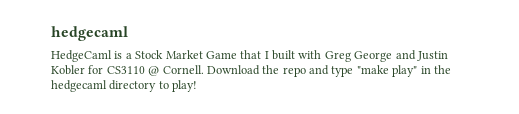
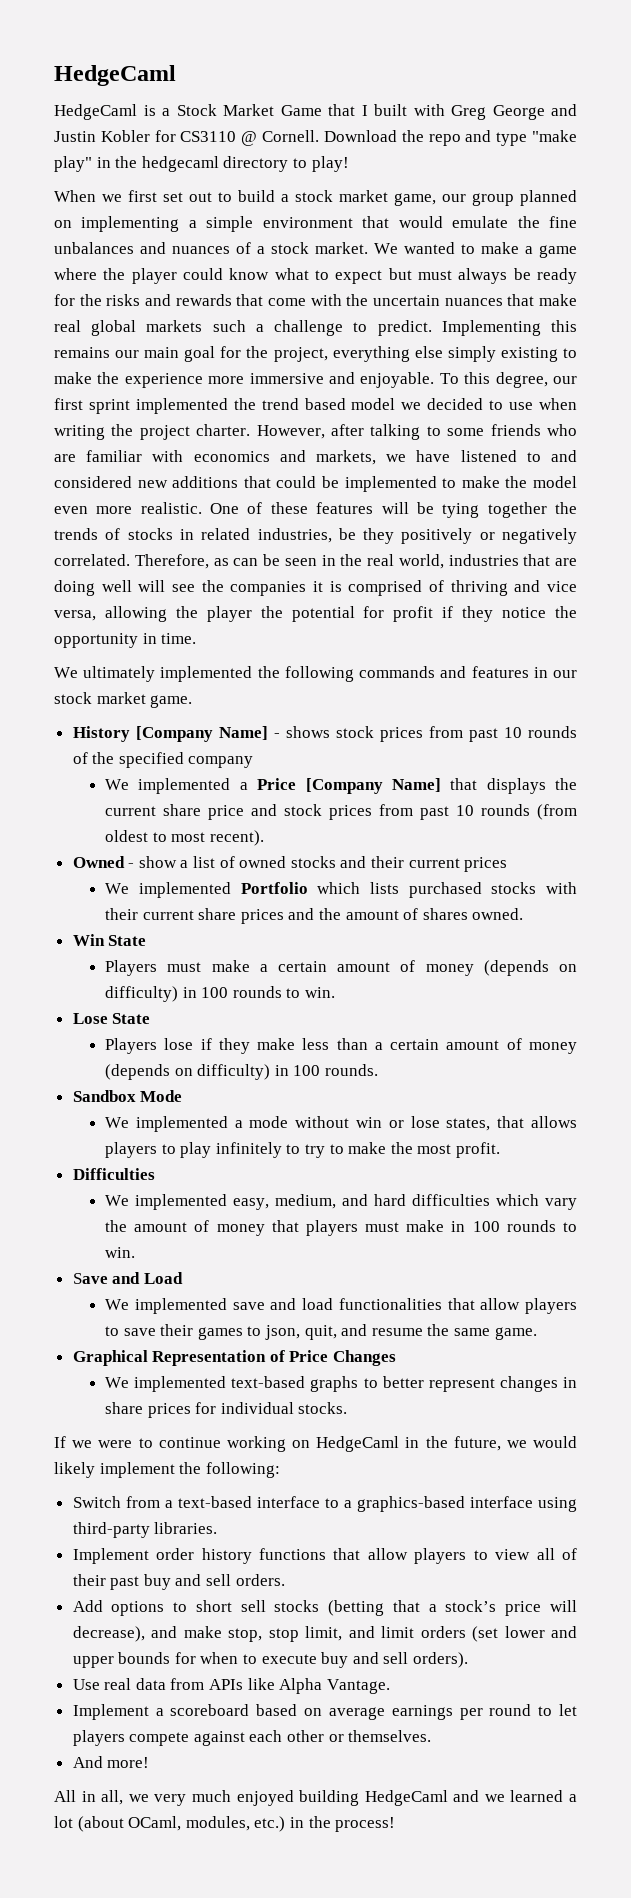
[51,26,128,41] hedgecaml -> [54,65,176,86] HedgeCaml
(198, 86) none -> [54,190,577,206] [54,216,577,232] [54,242,577,258] [54,268,577,284] [54,294,577,306] [54,320,577,336] [54,346,577,362] [54,372,577,388] [54,398,578,414] [54,424,577,440] [54,450,577,465] [54,476,578,492] [54,502,577,518] [54,528,577,544] [54,554,577,569] [54,580,577,596] [54,606,578,622] [54,633,197,648] [54,666,577,682] [54,692,193,708] [72,726,577,742] [72,752,254,768] [105,778,577,794] [105,804,577,820] [105,830,264,846] [72,856,508,872] [105,882,578,898] [105,908,524,924] [72,934,147,946] [105,960,577,976] [105,986,336,1002] [72,1013,151,1024] [105,1038,577,1054] [105,1064,379,1080] [72,1090,183,1102] [105,1116,577,1132] [105,1142,501,1158] [72,1168,155,1180] [105,1194,577,1210] [105,1220,577,1236] [105,1247,136,1258] [72,1272,183,1284] [105,1298,577,1314] [105,1324,537,1340] [72,1350,397,1366] [105,1376,577,1392] [105,1402,348,1418] [54,1436,577,1452] [54,1462,280,1478] [72,1496,578,1512] [72,1522,218,1538] [72,1548,577,1564] [72,1574,285,1590] [72,1600,577,1616] [72,1626,577,1642] [72,1652,469,1668] [72,1678,390,1694] [72,1704,577,1720] [72,1730,432,1746] [72,1756,150,1768] [54,1790,577,1806] [54,1816,396,1832] // When we first set out to build a stock market game, our group planned on implementing a simple environment that would emulate the fine unbalances and nuances of a stock market. We wanted to make a game where the player could know what to expect but must always be ready for the risks and rewards that come with the uncertain nuances that make real global markets such a challenge to predict. Implementing this remains our main goal for the project, everything else simply existing to make the experience more immersive and enjoyable. To this degree, our first sprint implemented the trend based model we decided to use when writing the project charter. However, after talking to some friends who are familiar with economics and markets, we have listened to and considered new additions that could be implemented to make the model even more realistic. One of these features will be tying together the trends of stocks in related industries, be they positively or negatively correlated. Therefore, as can be seen in the real world, industries that are doing well will see the companies it is comprised of thriving and vice versa, allowing the player the potential for profit if they notice the opportunity in time. // We ultimately implemented the following commands and features in our stock market game. // History [Company Name] - shows stock prices from past 10 rounds of the specified company // We implemented a Price [Company Name] that displays the current share price and stock prices from past 10 rounds (from oldest to most recent). // Owned - show a list of owned stocks and their current prices // We implemented Portfolio which lists purchased stocks with their current share prices and the amount of shares owned. // Win State // Players must make a certain amount of money (depends on difficulty) in 100 rounds to win. // Lose State // Players lose if they make less than a certain amount of money (depends on difficulty) in 100 rounds. // Sandbox Mode // We implemented a mode without win or lose states, that allows players to play infinitely to try to make the most profit. // Difficulties // We implemented easy, medium, and hard difficulties which vary the amount of money that players must make in 100 rounds to win. // Save and Load // We implemented save and load functionalities that allow players to save their games to json, quit, and resume the same game. // Graphical Representation of Price Changes // We implemented text-based graphs to better represent changes in share prices for individual stocks. // If we were to continue working on HedgeCaml in the future, we would likely implement the following: // Switch from a text-based interface to a graphics-based interface using third-party libraries. // Implement order history functions that allow players to view all of their past buy and sell orders. // Add options to short sell stocks (betting that a stock’s price will decrease), and make stop, stop limit, and limit orders (set lower and upper bounds for when to execute buy and sell orders). // Use real data from APIs like Alpha Vantage. // Implement a scoreboard based on average earnings per round to let players compete against each other or themselves. // And more! // All in all, we very much enjoyed building HedgeCaml and we learned a lot (about OCaml, modules, etc.) in the process!

